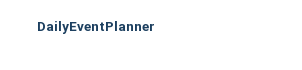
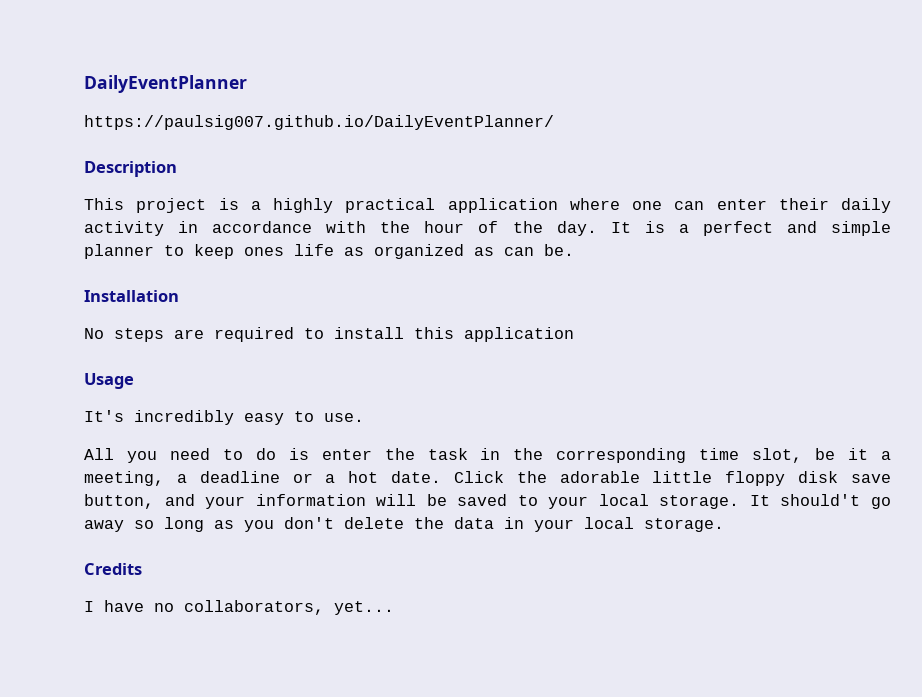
(155, 27) none -> [84,115,554,130] [84,161,177,177] [84,198,891,213] [84,221,891,236] [84,244,574,259] [84,290,179,302] [84,327,574,342] [84,373,134,389] [84,410,364,425] [84,448,891,463] [84,471,891,486] [84,494,892,509] [84,517,724,532] [84,563,142,575] [84,600,394,615] // https://paulsig007.github.io/DailyEventPlanner/ // Description // This project is a highly practical application where one can enter their daily activity in accordance with the hour of the day. It is a perfect and simple planner to keep ones life as organized as can be. // Installation // No steps are required to install this application // Usage // It's incredibly easy to use. // All you need to do is enter the task in the corresponding time slot, be it a meeting, a deadline or a hot date. Click the adorable little floppy disk save button, and your information will be saved to your local storage. It should't go away so long as you don't delete the data in your local storage. // Credits // I have no collaborators, yet...

